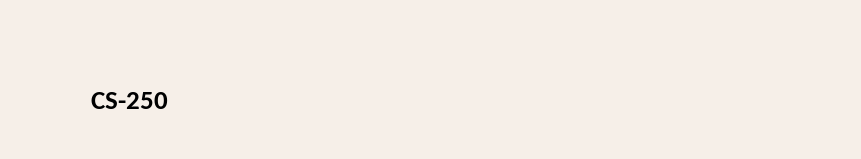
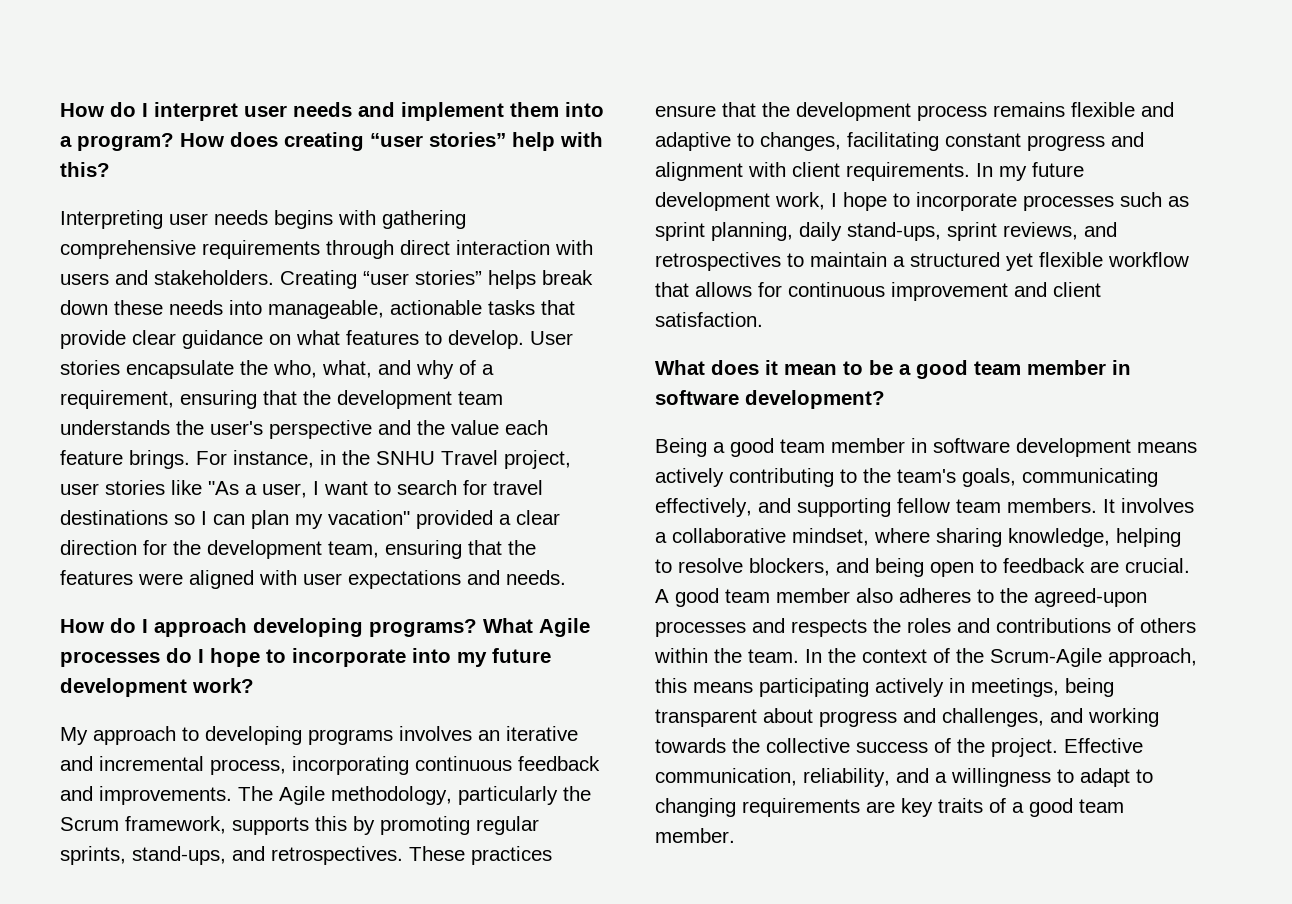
[91,92,168,109] CS-250 -> [60,102,604,121] [60,132,603,151] [60,162,110,177] [60,210,466,229] [60,240,593,259] [60,270,593,289] [60,300,575,319] [60,330,573,349] [60,360,494,379] [60,390,503,409] [60,420,548,439] [60,450,571,469] [60,480,543,498] [60,510,560,529] [60,540,536,559] [60,570,566,589] [60,618,590,637] [60,648,551,667] [60,678,254,697] [60,726,578,745] [60,756,600,775] [60,786,591,805] [60,816,539,835] [60,846,552,865] [655,102,1174,121] [655,132,1144,151] [655,162,1084,181] [655,192,1189,211] [655,222,1117,241] [655,252,1189,271] [655,282,1101,301] [655,312,763,327] [655,360,1131,379] [655,390,885,409] [655,438,1197,457] [655,468,1158,487] [655,498,1194,517] [655,528,1181,547] [655,558,1190,577] [655,588,1147,607] [655,618,1196,637] [654,648,1197,667] [655,678,1114,697] [655,708,1159,727] [655,738,1143,757] [655,768,1153,787] [655,798,1124,817] [655,828,735,843] How do I interpret user needs and implement them into a program? How does creating “user stories” help with this? // Interpreting user needs begins with gathering comprehensive requirements through direct interaction with users and stakeholders. Creating “user stories” helps break down these needs into manageable, actionable tasks that provide clear guidance on what features to develop. User stories encapsulate the who, what, and why of a requirement, ensuring that the development team understands the user's perspective and the value each feature brings. For instance, in the SNHU Travel project, user stories like "As a user, I want to search for travel destinations so I can plan my vacation" provided a clear direction for the development team, ensuring that the features were aligned with user expectations and needs. // How do I approach developing programs? What Agile processes do I hope to incorporate into my future development work? // My approach to developing programs involves an iterative and incremental process, incorporating continuous feedback and improvements. The Agile methodology, particularly the Scrum framework, supports this by promoting regular sprints, stand-ups, and retrospectives. These practices ensure that the development process remains flexible and adaptive to changes, facilitating constant progress and alignment with client requirements. In my future development work, I hope to incorporate processes such as sprint planning, daily stand-ups, sprint reviews, and retrospectives to maintain a structured yet flexible workflow that allows for continuous improvement and client satisfaction. // What does it mean to be a good team member in software development? // Being a good team member in software development means actively contributing to the team's goals, communicating effectively, and supporting fellow team members. It involves a collaborative mindset, where sharing knowledge, helping to resolve blockers, and being open to feedback are crucial. A good team member also adheres to the agreed-upon processes and respects the roles and contributions of others within the team. In the context of the Scrum-Agile approach, this means participating actively in meetings, being transparent about progress and challenges, and working towards the collective success of the project. Effective communication, reliability, and a willingness to adapt to changing requirements are key traits of a good team member.

